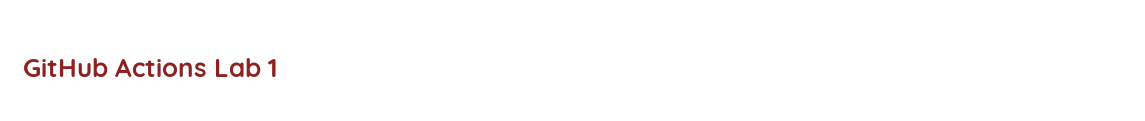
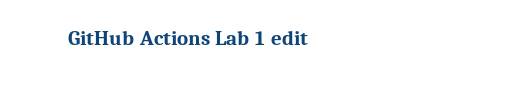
(278, 68) none -> [270,30,308,45] edit

